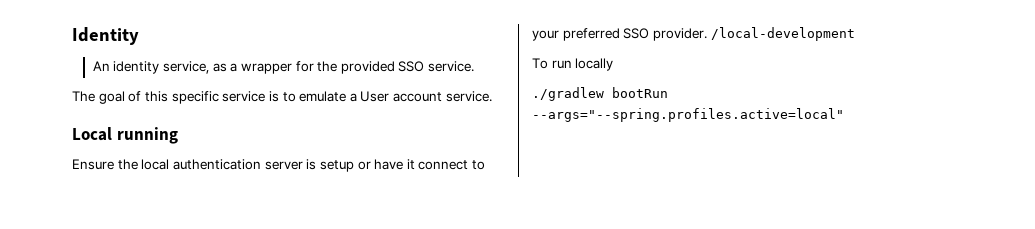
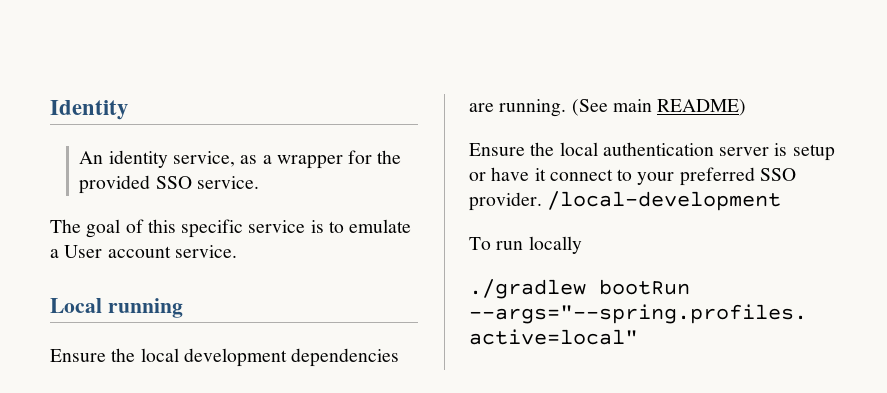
(178, 135) none -> [50,348,400,367] [469,99,747,117] // Ensure the local development dependencies are running. (See main README)

